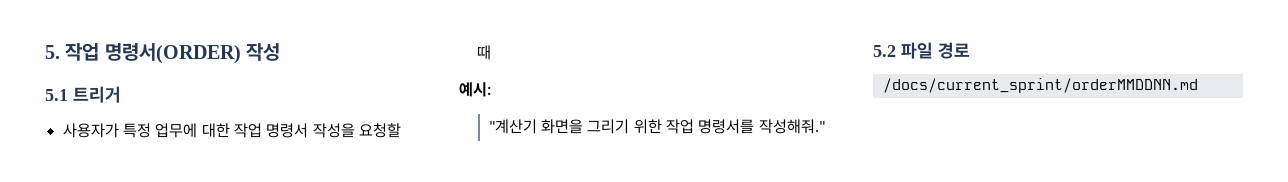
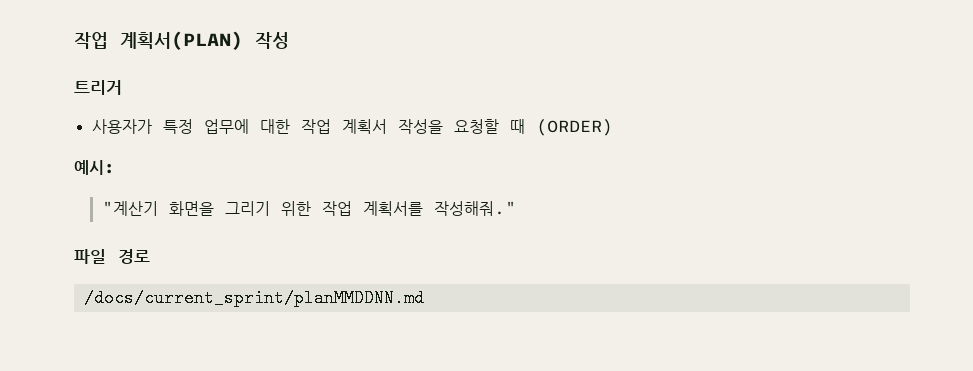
[45,43,241,64] 5. 작업 명령서(ORDER) -> [74,31,243,50] 작업 계획서(PLAN)
[45,89,68,101] 5.1 -> (289, 40) none
[266,123,309,138] 명령서 -> [341,119,387,134] 계획서
(491, 52) none -> [535,119,613,136] (ORDER)
[698,119,755,134] 명령서를 -> [362,201,423,216] 계획서를
[873,45,896,57] 5.2 -> (516, 208) none
[882,78,1198,93] /docs/current_sprint/orderMMDDNN.md -> [83,289,424,307] /docs/current_sprint/planMMDDNN.md

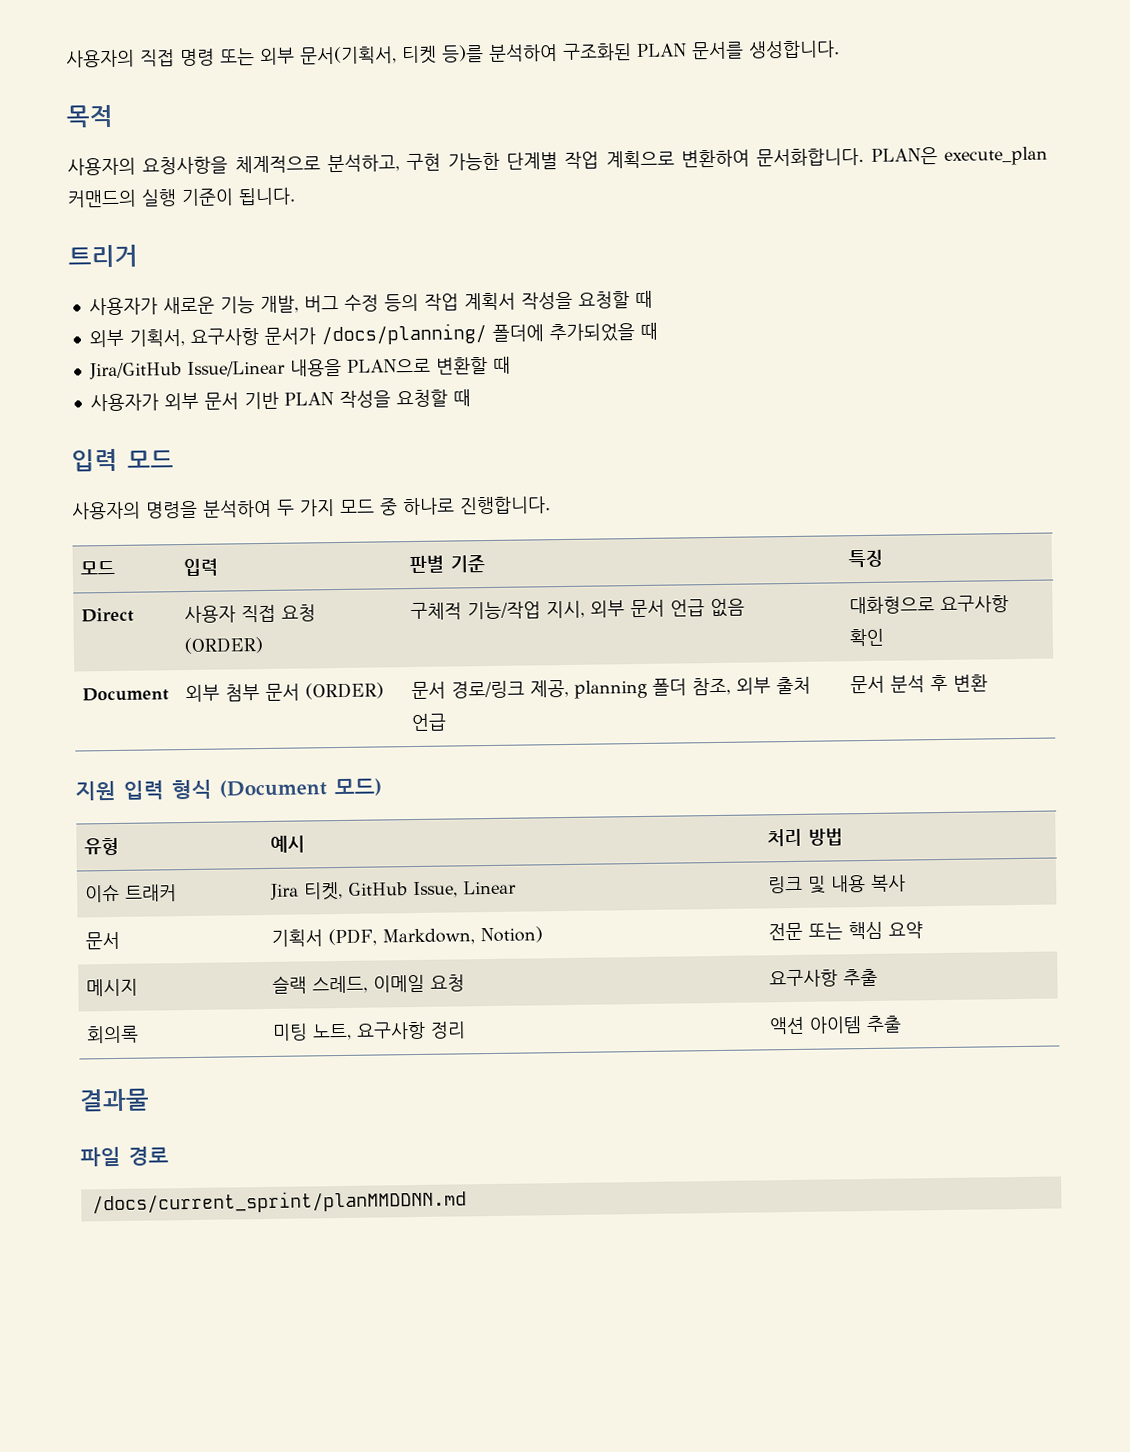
[74,31,289,50] [74,80,122,95] [91,119,290,134] 작업 계획서(PLAN) 작성 // 트리거 // 사용자가 특정 업무에 대한 -> [65,40,840,68] [66,104,114,128] [67,146,1048,176] [67,187,296,208] [68,244,138,268] [88,293,419,316] 사용자의 직접 명령 또는 외부 문서(기획서, 티켓 등)를 분석하여 구조화된 PLAN 문서를 생성합니다. // 목적 // 사용자의 요청사항을 체계적으로 분석하고, 구현 가능한 단계별 작업 계획으로 변환하여 문서화합니다. PLAN은 execute_plan 커맨드의 실행 기준이 됩니다. // 트리거 // 사용자가 새로운 기능 개발, 버그 수정 등의
[535,119,613,136] [74,160,115,175] [101,201,516,216] (ORDER) // 예시: // "계산기 화면을 그리기 위한 작업 계획서를 작성해줘." -> [88,322,658,348] [88,356,511,380] [89,389,471,412] [71,448,174,472] [71,496,551,520] [80,560,116,575] [183,558,219,577] [409,555,486,574] [848,549,884,568] [81,607,135,623] [184,604,317,624] [184,636,265,655] [410,598,746,621] [849,595,1010,615] [849,628,885,647] [82,687,170,702] [185,682,385,703] [411,676,812,700] [411,713,448,732] [850,674,989,694] [75,778,382,801] [84,837,120,856] [270,835,306,853] [767,828,844,847] [85,884,178,903] [270,880,518,901] [768,874,907,894] [85,931,121,950] [271,926,544,947] [768,921,924,941] [86,978,139,997] [272,974,466,994] [769,968,879,988] [86,1025,140,1044] [272,1021,467,1041] [769,1015,903,1035] [79,1088,150,1112] // 외부 기획서, 요구사항 문서가 /docs/planning/ 폴더에 추가되었을 때 // Jira/GitHub Issue/Linear 내용을 PLAN으로 변환할 때 // 사용자가 외부 문서 기반 PLAN 작성을 요청할 때 // 입력 모드 // 사용자의 명령을 분석하여 두 가지 모드 중 하나로 진행합니다. // 모드 | 입력 | 판별 기준 | 특징 // Direct | 사용자 직접 요청 (ORDER) | 구체적 기능/작업 지시, 외부 문서 언급 없음 | 대화형으로 요구사항 확인 // Document | 외부 첨부 문서 (ORDER) | 문서 경로/링크 제공, planning 폴더 참조, 외부 출처 언급 | 문서 분석 후 변환 // 지원 입력 형식 (Document 모드) // 유형 | 예시 | 처리 방법 // 이슈 트래커 | Jira 티켓, GitHub Issue, Linear | 링크 및 내용 복사 // 문서 | 기획서 (PDF, Markdown, Notion) | 전문 또는 핵심 요약 // 메시지 | 슬랙 스레드, 이메일 요청 | 요구사항 추출 // 회의록 | 미팅 노트, 요구사항 정리 | 액션 아이템 추출 // 결과물

